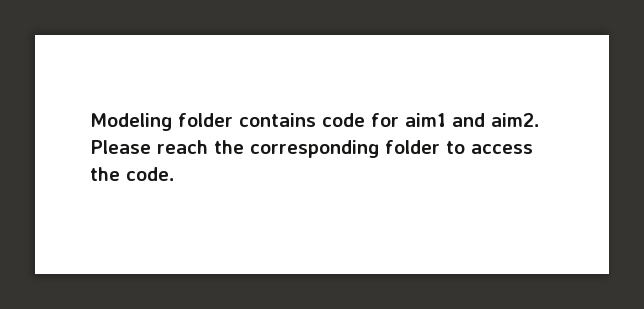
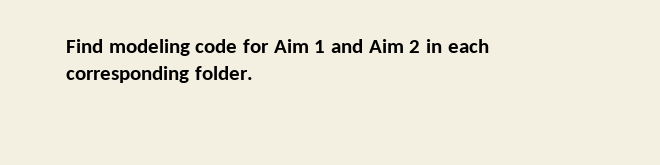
[90,113,540,131] [90,140,533,158] [90,167,175,181] Modeling folder contains code for aim1 and aim2. Please reach the corresponding folder to access the code. -> [66,39,489,56] [66,66,253,83] Find modeling code for Aim 1 and Aim 2 in each corresponding folder.

